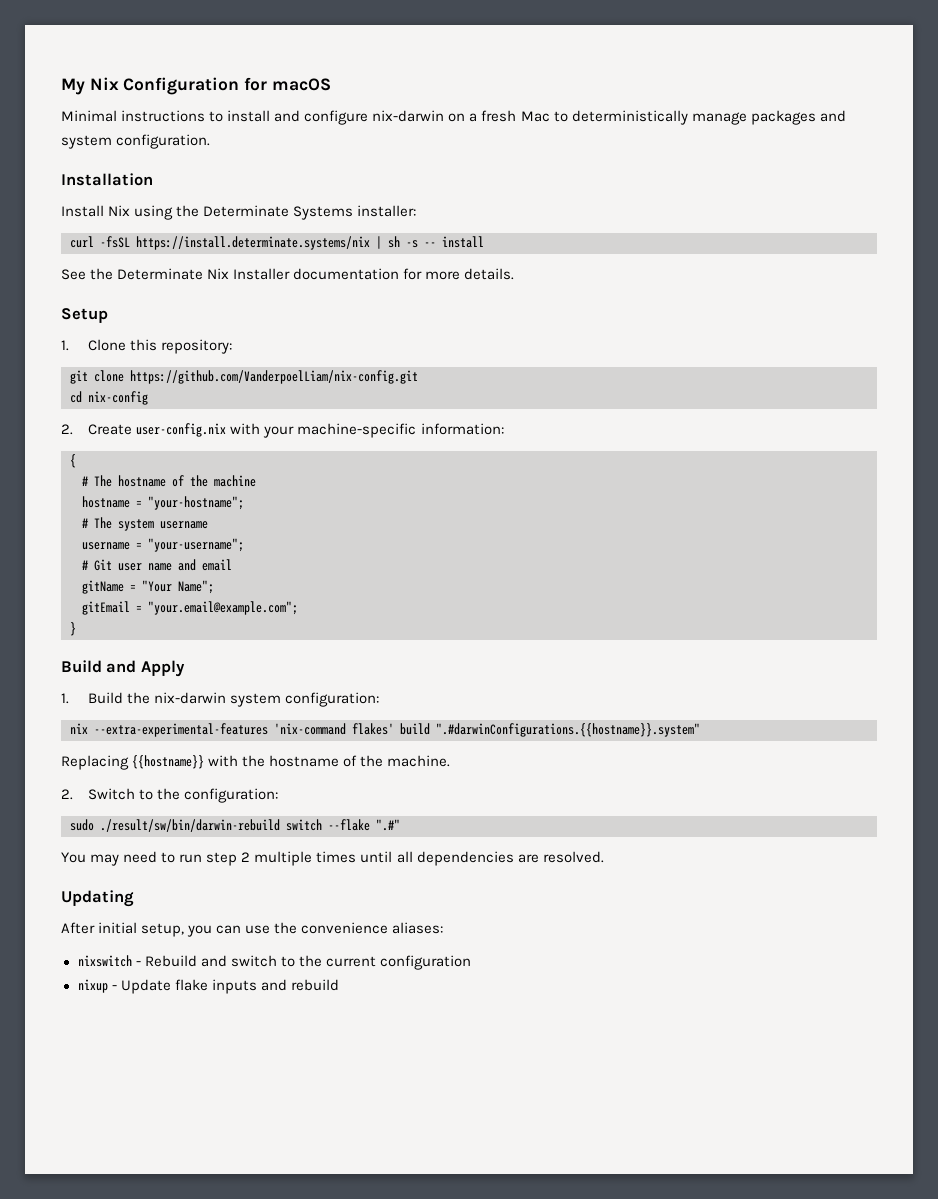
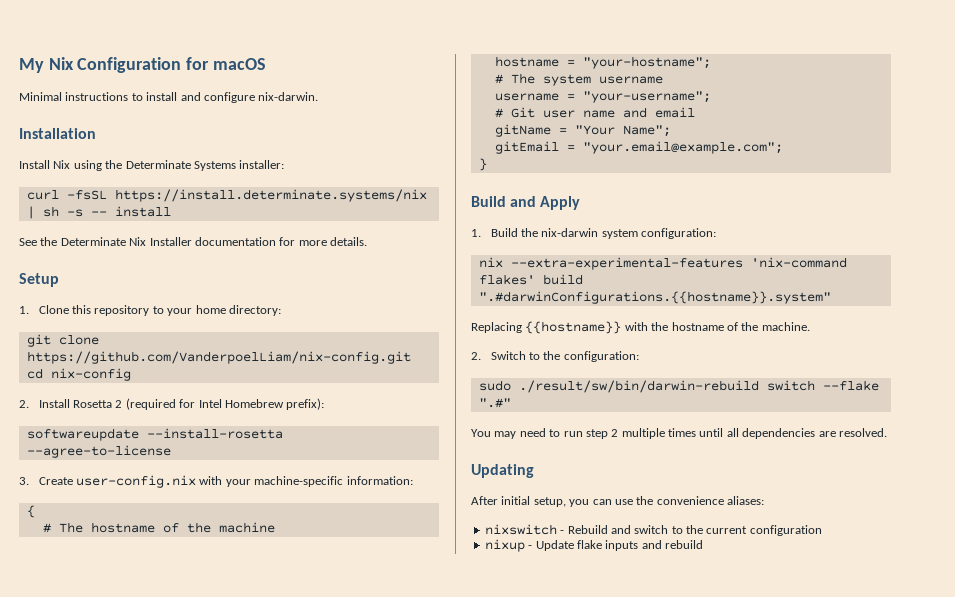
[372,110,846,125] [61,134,211,149] nix-darwin on a fresh Mac to deterministically manage packages and system configuration. -> [258,92,319,101] nix-darwin.
[161,339,233,354] repository: -> [94,305,281,316] repository to your home directory:
(73, 429) none -> [38,398,325,410] [26,428,283,441] [26,445,171,458] [19,477,29,485] Install Rosetta 2 (required for Intel Homebrew prefix): // softwareupdate --install-rosetta --agree-to-license // 3.

